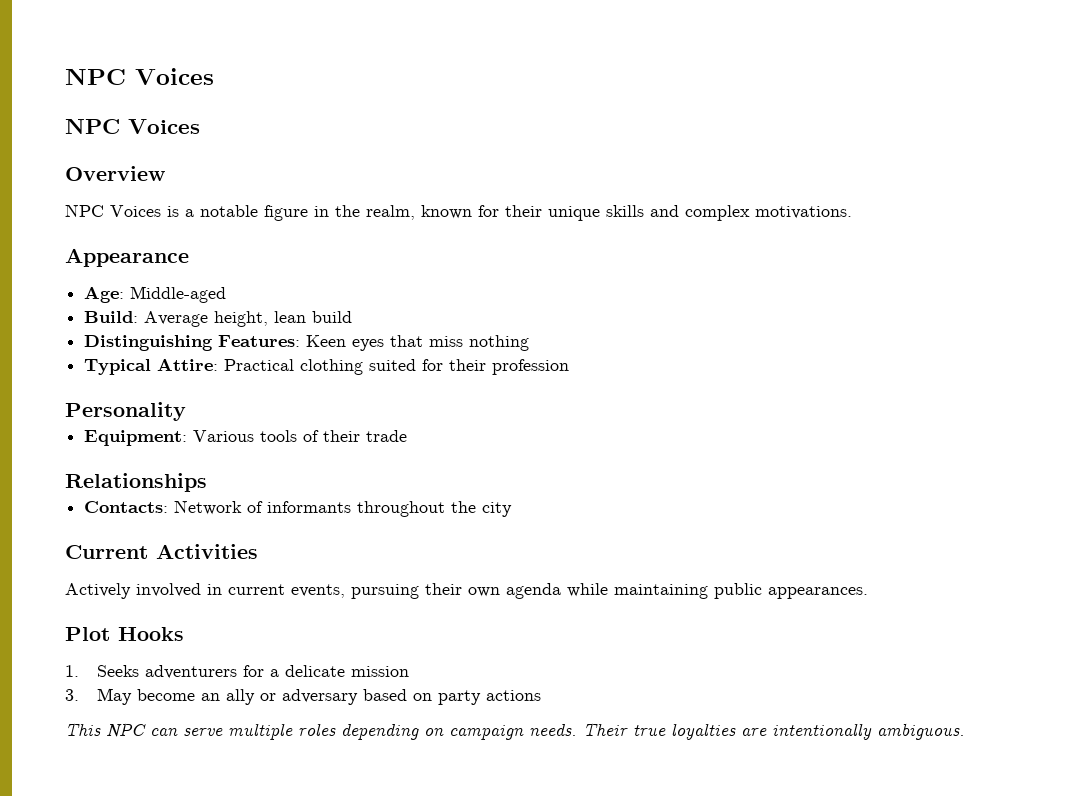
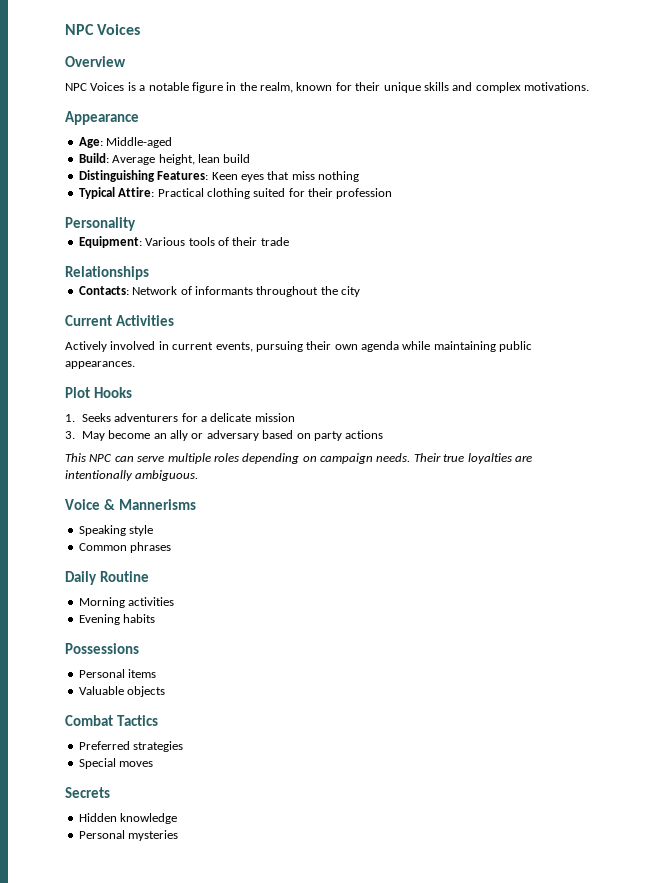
[65,68,214,85] [65,119,200,134] NPC Voices // NPC Voices -> [65,24,141,35] NPC Voices
(965, 731) none -> [65,499,196,510] [78,525,154,536] [78,542,172,553] [65,571,149,585] [78,597,175,608] [78,614,156,625] [65,643,139,654] [78,669,157,678] [78,686,166,697] [65,715,158,726] [78,741,184,752] [78,758,154,769] [65,787,110,798] [78,813,178,824] [78,830,179,841] // Voice & Mannerisms // Speaking style // Common phrases // Daily Routine // Morning activities // Evening habits // Possessions // Personal items // Valuable objects // Combat Tactics // Preferred strategies // Special moves // Secrets // Hidden knowledge // Personal mysteries

